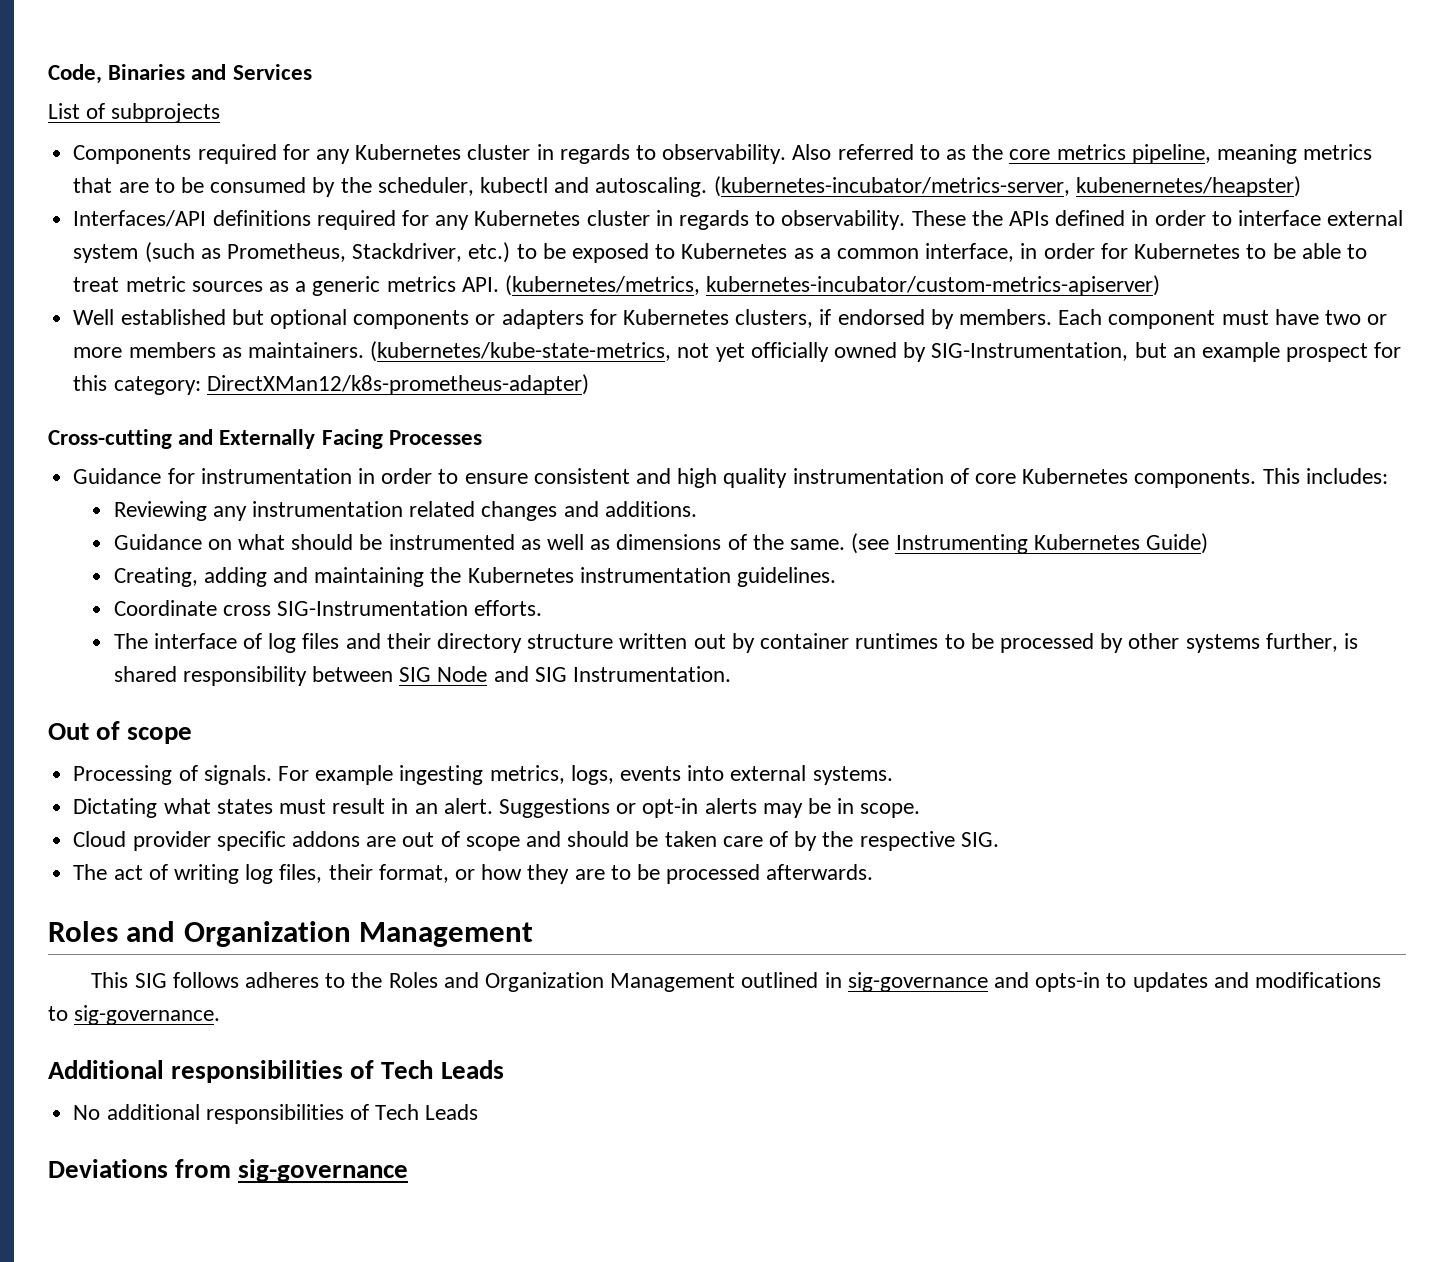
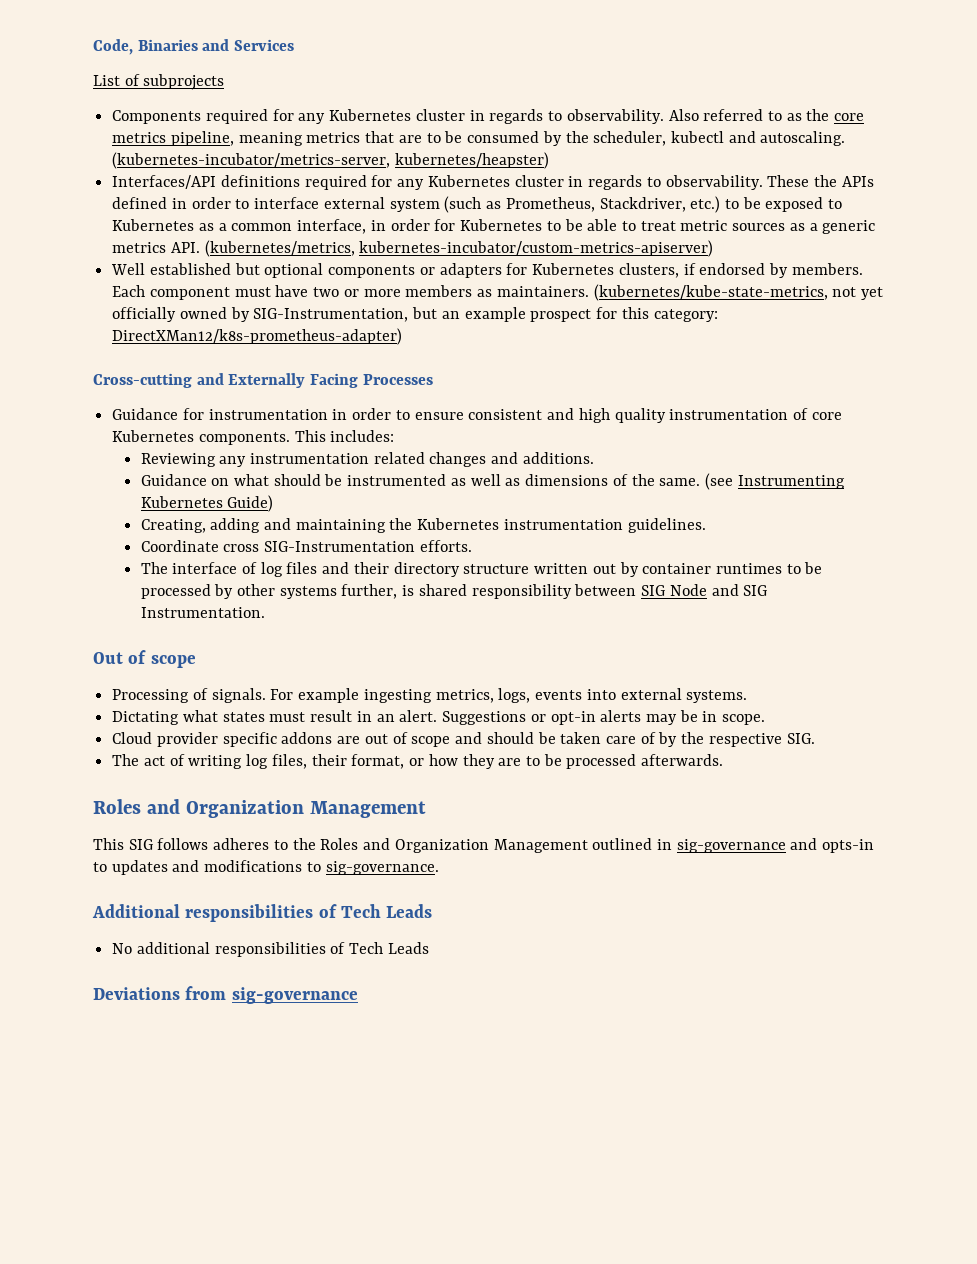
[1075,176,1301,197] kubenernetes/heapster) -> [394,152,549,169] kubernetes/heapster)

